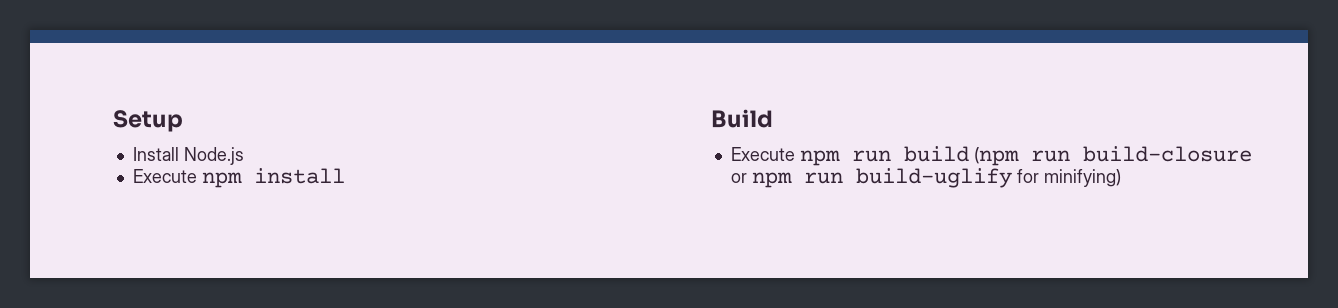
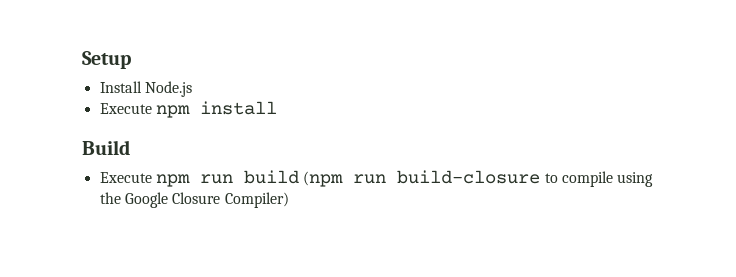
[730,168,1121,188] or npm run build-uglify for minifying) -> [544,171,654,187] [99,192,289,208] to compile using the Google Closure Compiler)

